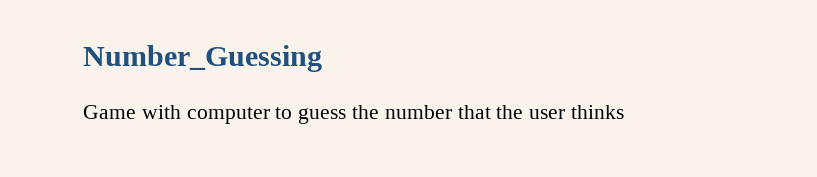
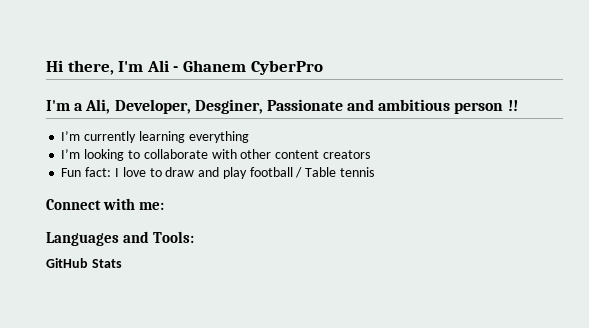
[83,45,322,72] [83,105,625,124] Number_Guessing // Game with computer to guess the number that the user thinks -> [46,60,323,75] [46,99,518,114] [61,131,249,143] [61,149,370,161] [61,167,374,179] [46,198,164,210] [46,231,194,246] [46,258,122,268] Hi there, I'm Ali - Ghanem CyberPro // I'm a Ali, Developer, Desginer, Passionate and ambitious person !! // I’m currently learning everything // I’m looking to collaborate with other content creators // Fun fact: I love to draw and play football / Table tennis // Connect with me: // Languages and Tools: // GitHub Stats

